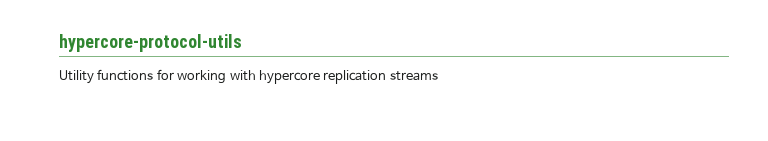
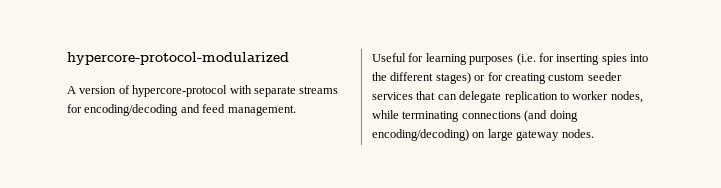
[59,34,242,52] [59,69,438,84] hypercore-protocol-utils // Utility functions for working with hypercore replication streams -> [67,52,289,65] [67,85,339,97] [67,104,296,116] [372,53,648,65] [372,72,622,84] [372,91,643,103] [372,110,578,122] [372,129,594,141] hypercore-protocol-modularized // A version of hypercore-protocol with separate streams for encoding/decoding and feed management. // Useful for learning purposes (i.e. for inserting spies into the different stages) or for creating custom seeder services that can delegate replication to worker nodes, while terminating connections (and doing encoding/decoding) on large gateway nodes.

